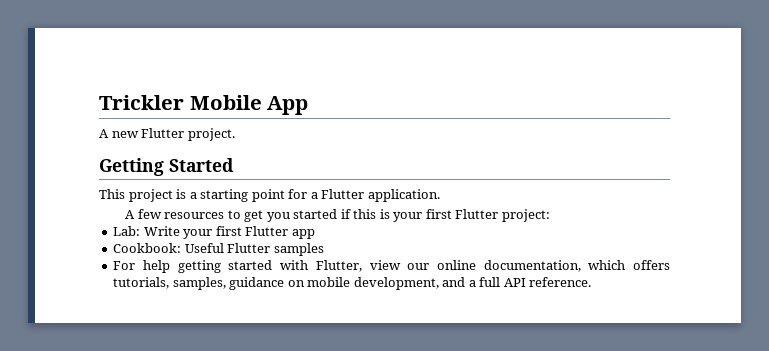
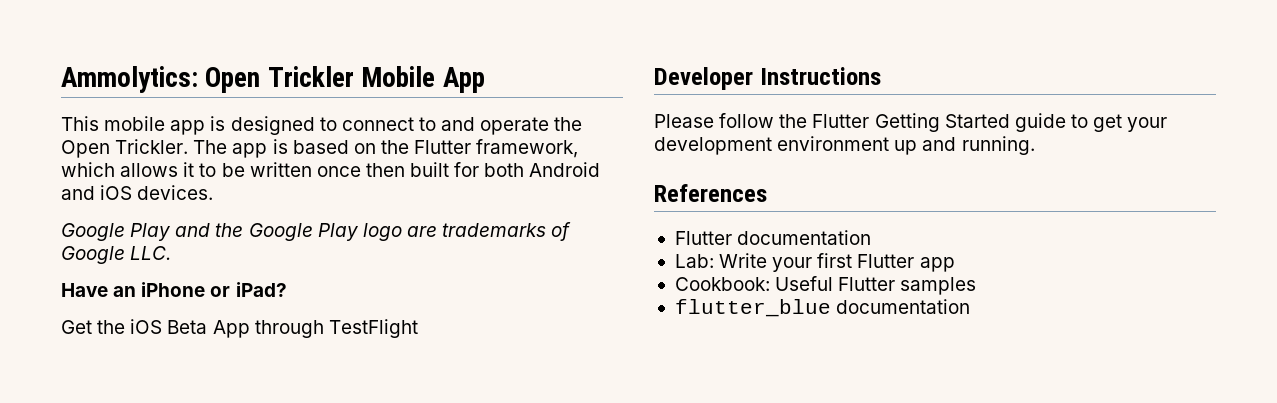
(99, 102) none -> [61,66,261,93] Ammolytics: Open
[99,128,235,141] [99,158,234,176] [99,189,440,202] [125,209,550,222] A new Flutter project. // Getting Started // This project is a starting point for a Flutter application. // A few resources to get you started if this is your first Flutter project: -> [61,116,583,135] [61,139,579,158] [61,162,601,177] [61,185,214,200] [61,222,572,241] [61,246,172,264] [61,282,287,297] [61,319,418,338] [654,67,881,90] [654,113,1168,132] [654,136,1035,155] [654,184,767,202] [674,230,872,245] This mobile app is designed to connect to and operate the Open Trickler. The app is based on the Flutter framework, which allows it to be written once then built for both Android and iOS devices. // Google Play and the Google Play logo are trademarks of Google LLC. // Have an iPhone or iPad? // Get the iOS Beta App through TestFlight // Developer Instructions // Please follow the Flutter Getting Started guide to get your development environment up and running. // References // Flutter documentation
[113,260,670,273] [113,277,592,290] For help getting started with Flutter, view our online documentation, which offers tutorials, samples, guidance on mobile development, and a full API reference. -> [674,299,971,317] flutter_blue documentation

